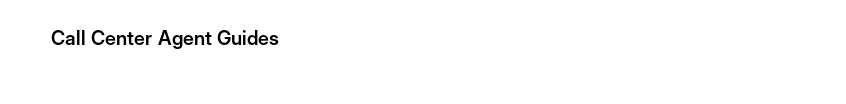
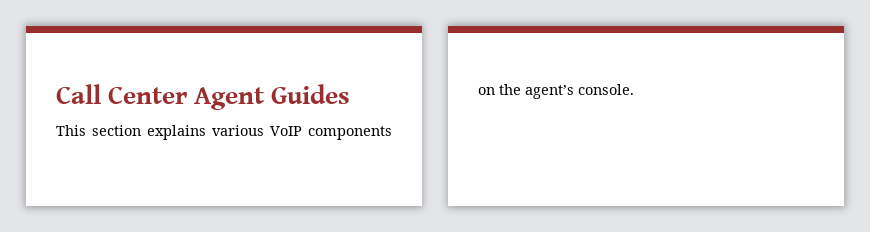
(279, 37) none -> [56,125,392,140] [478,84,634,99] // This section explains various VoIP components on the agent’s console.

